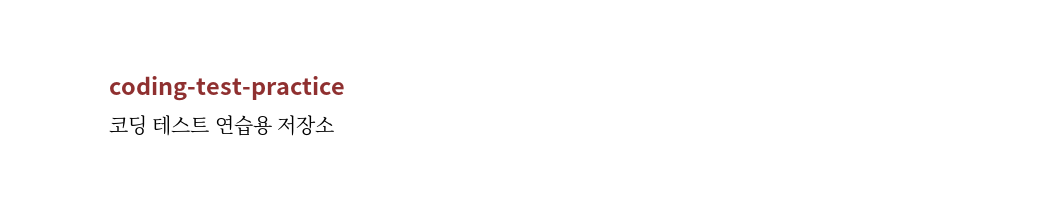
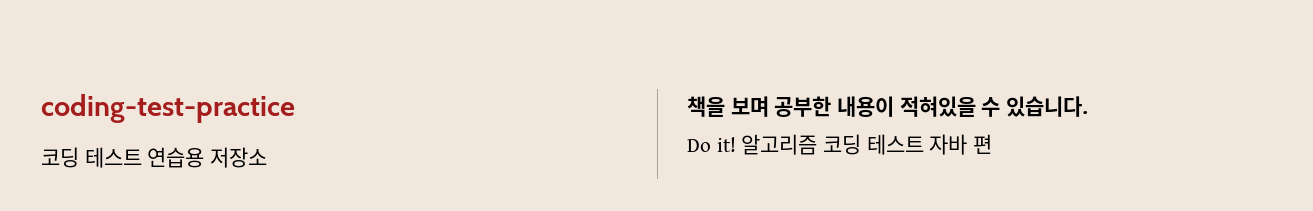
(335, 125) none -> [687,96,1089,117] [687,134,993,155] // 책을 보며 공부한 내용이 적혀있을 수 있습니다. // Do it! 알고리즘 코딩 테스트 자바 편

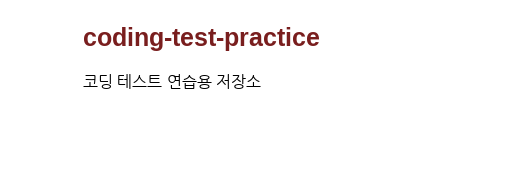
[687,96,1089,117] [687,134,993,155] // 책을 보며 공부한 내용이 적혀있을 수 있습니다. // Do it! 알고리즘 코딩 테스트 자바 편 -> (261, 81) none

